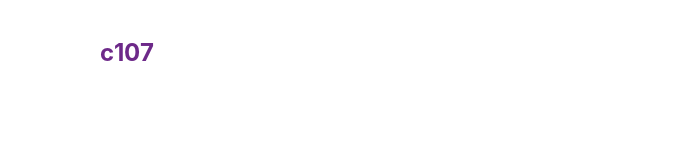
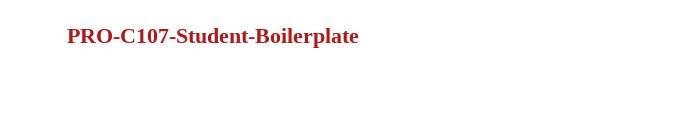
[100,43,154,61] c107 -> [67,28,359,48] PRO-C107-Student-Boilerplate

